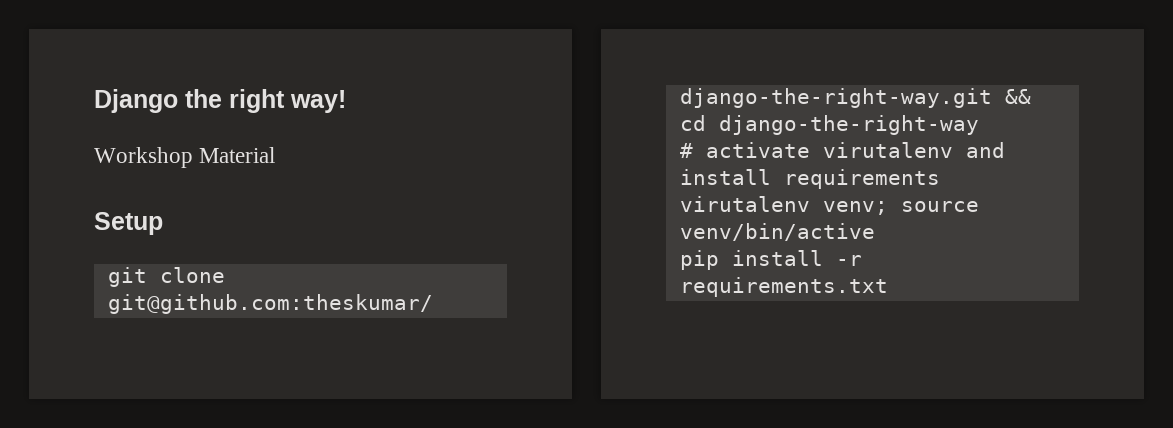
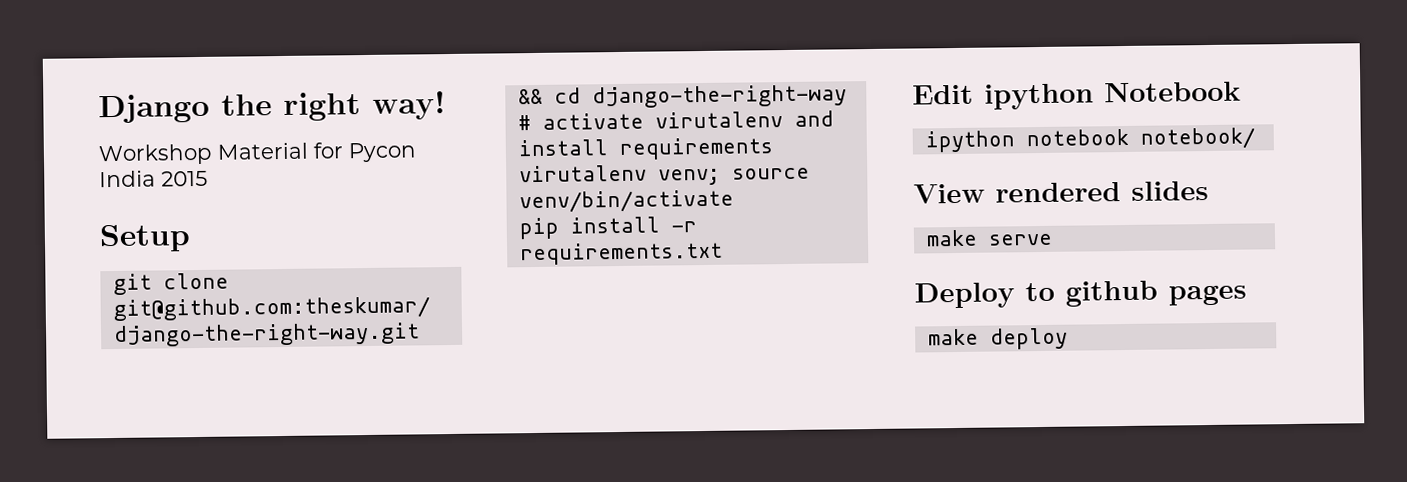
(276, 155) none -> [313,142,417,163] [99,170,208,188] for Pycon India 2015
[679,223,875,241] venv/bin/active -> [518,189,734,214] venv/bin/activate
(888, 287) none -> [912,81,1241,110] [924,127,1255,153] [913,181,1209,204] [925,229,1053,247] [914,280,1247,309] [927,327,1068,350] // Edit ipython Notebook // ipython notebook notebook/ // View rendered slides // make serve // Deploy to github pages // make deploy

